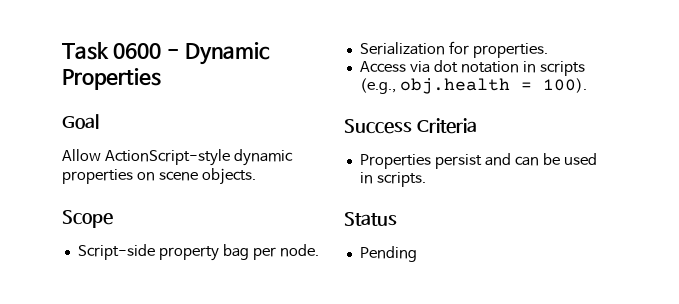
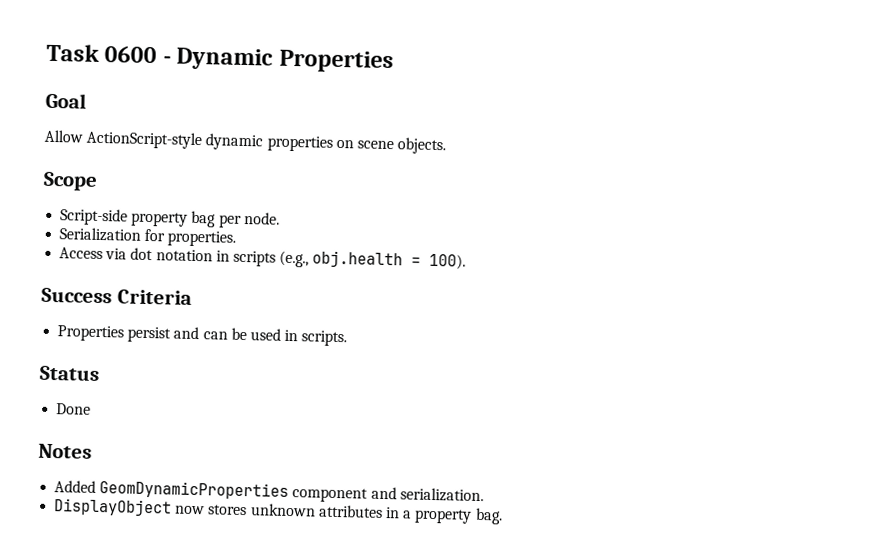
[359,246,417,262] Pending -> [56,403,92,415] [38,443,92,459] [54,480,484,503] [53,498,503,525] Done // Notes // Added GeomDynamicProperties component and serialization. // DisplayObject now stores unknown attributes in a property bag.

